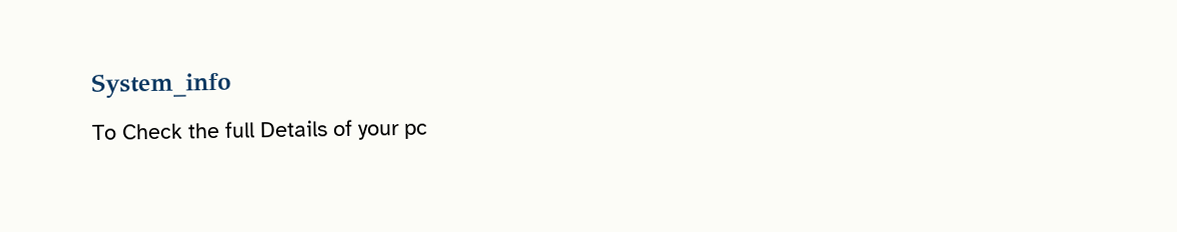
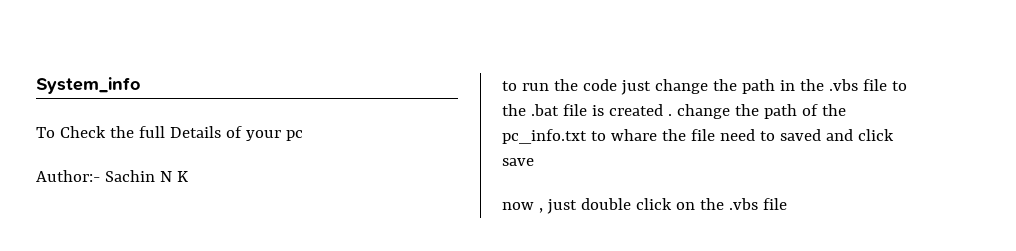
(428, 131) none -> [36,170,188,182] [502,79,907,95] [502,104,846,119] [502,129,894,144] [502,158,534,166] [502,198,787,214] // Author:- Sachin N K // to run the code just change the path in the .vbs file to the .bat file is created . change the path of the pc_info.txt to whare the file need to saved and click save // now , just double click on the .vbs file

